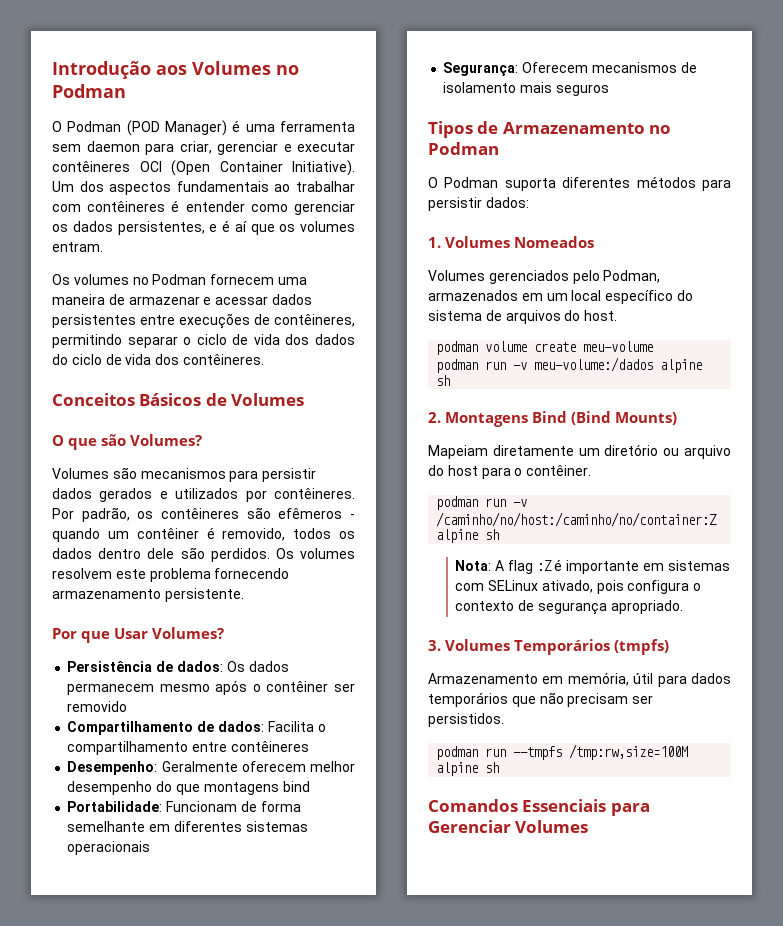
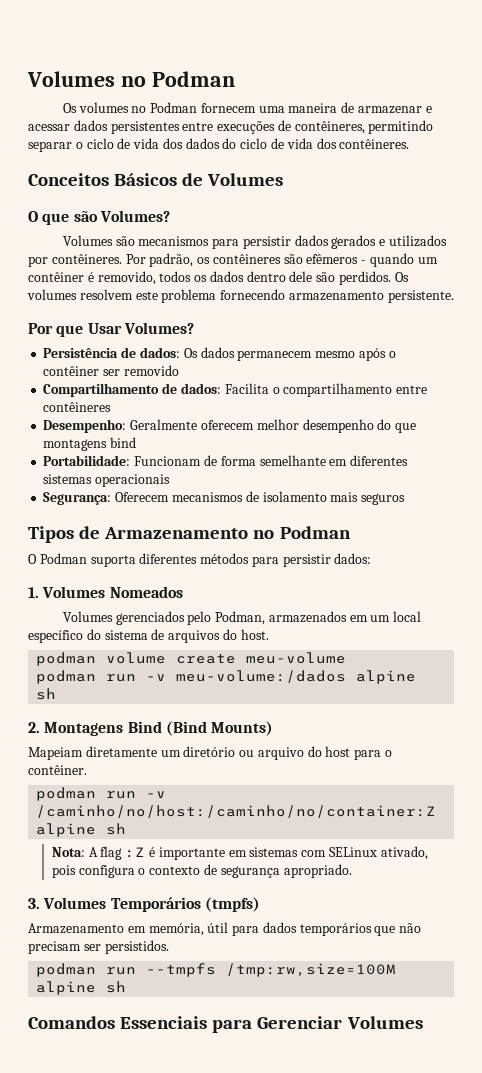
[52,61,187,79] Introdução aos -> (27, 79) none
[52,120,355,136] [52,141,355,155] [52,160,355,176] [52,181,355,195] [52,200,356,215] [52,220,355,235] [52,242,103,252] // O Podman (POD Manager) é uma ferramenta sem daemon para criar, gerenciar e executar contêineres OCI (Open Container Initiative). Um dos aspectos fundamentais ao trabalhar com contêineres é entender como gerenciar os dados persistentes, e é aí que os volumes entram. -> (235, 79) none

